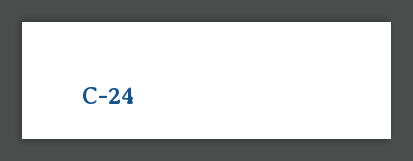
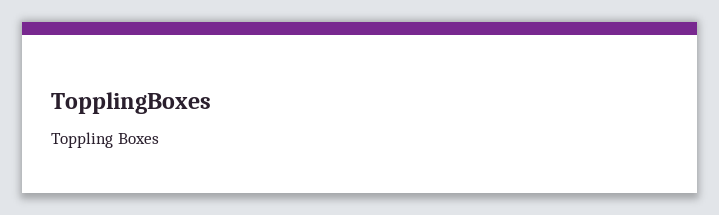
[82,87,134,104] C-24 -> [51,92,211,114] [51,132,159,148] TopplingBoxes // Toppling Boxes

